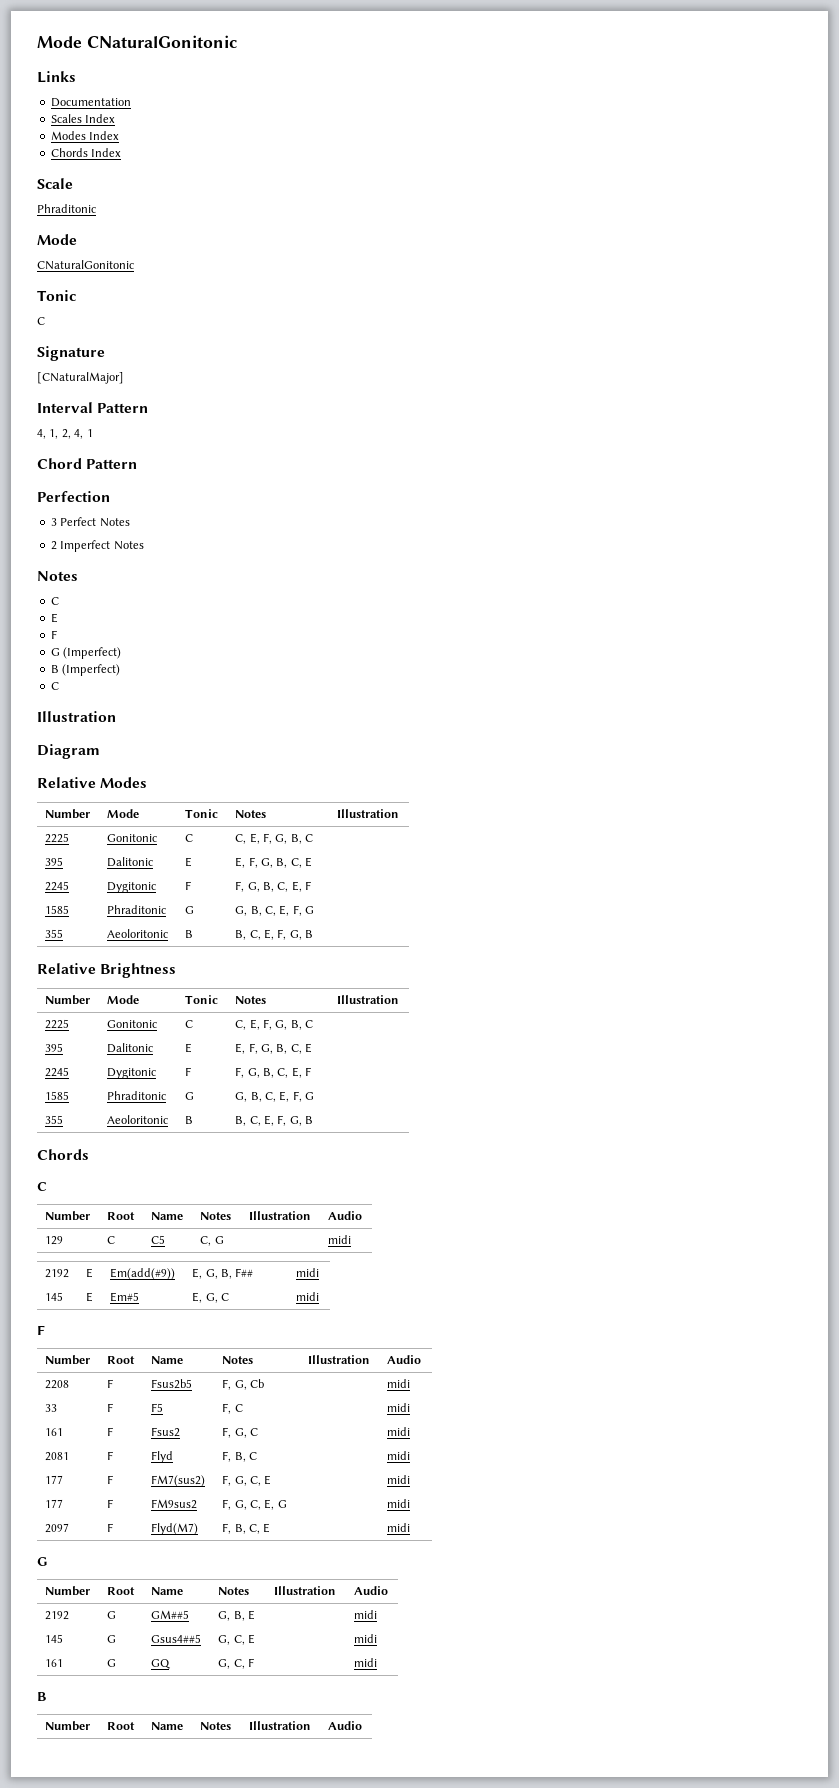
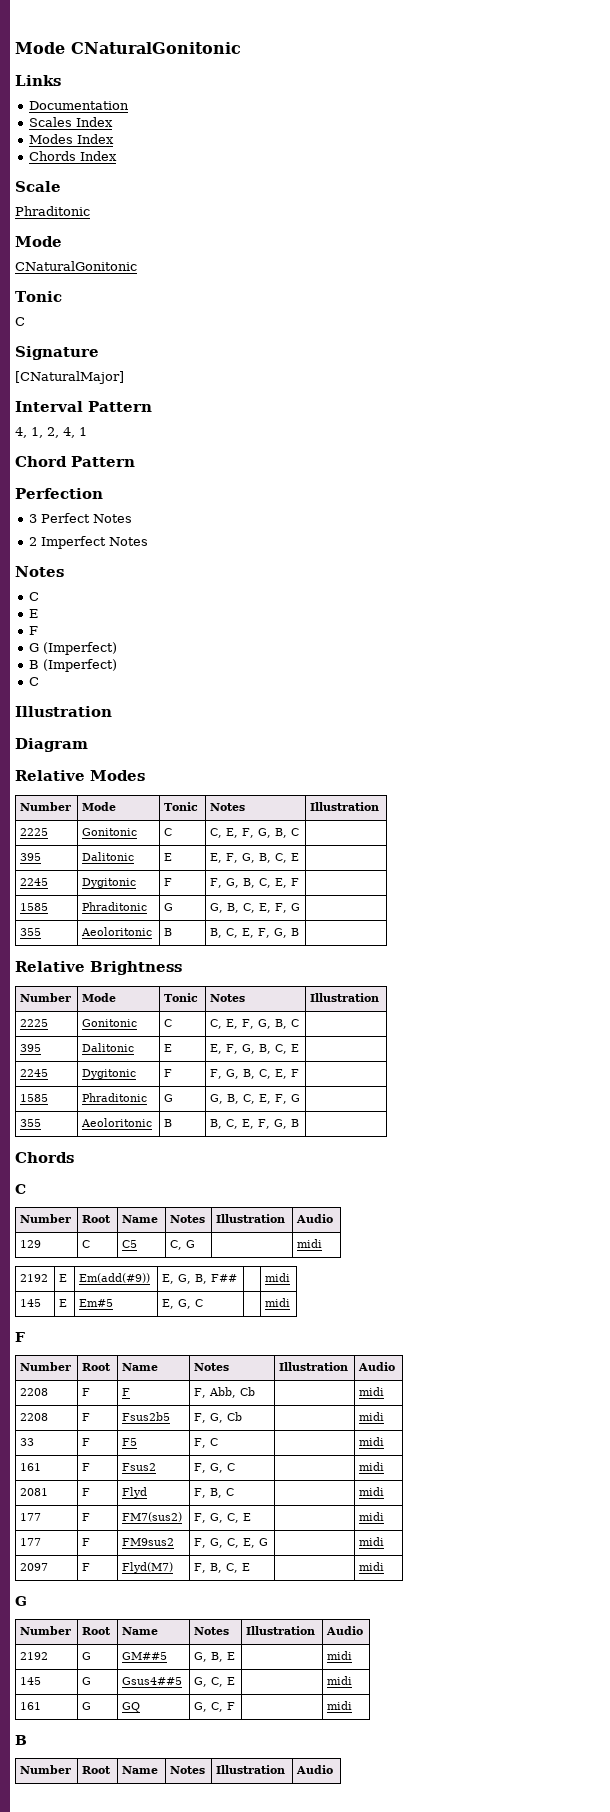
(422, 1359) none -> [20,1388,49,1396] [82,1388,91,1396] [122,1388,131,1396] [194,1387,256,1398] [359,1387,385,1396] // 2208 | F | F | F, Abb, Cb | | midi

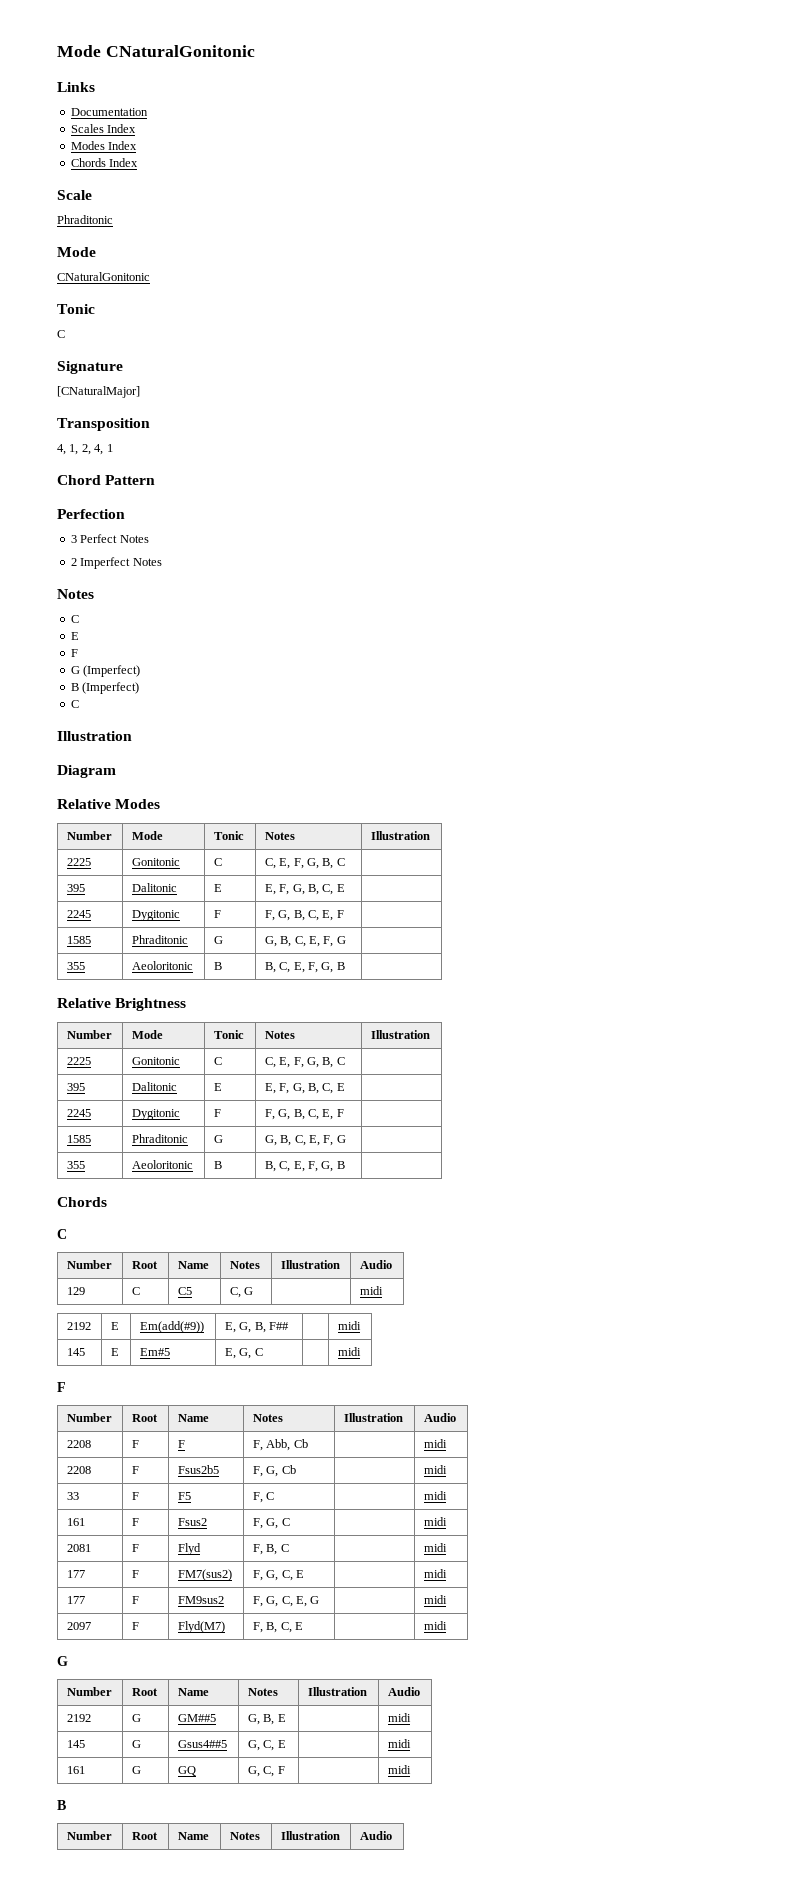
[15,401,152,412] Interval Pattern -> [57,418,150,431] Transposition

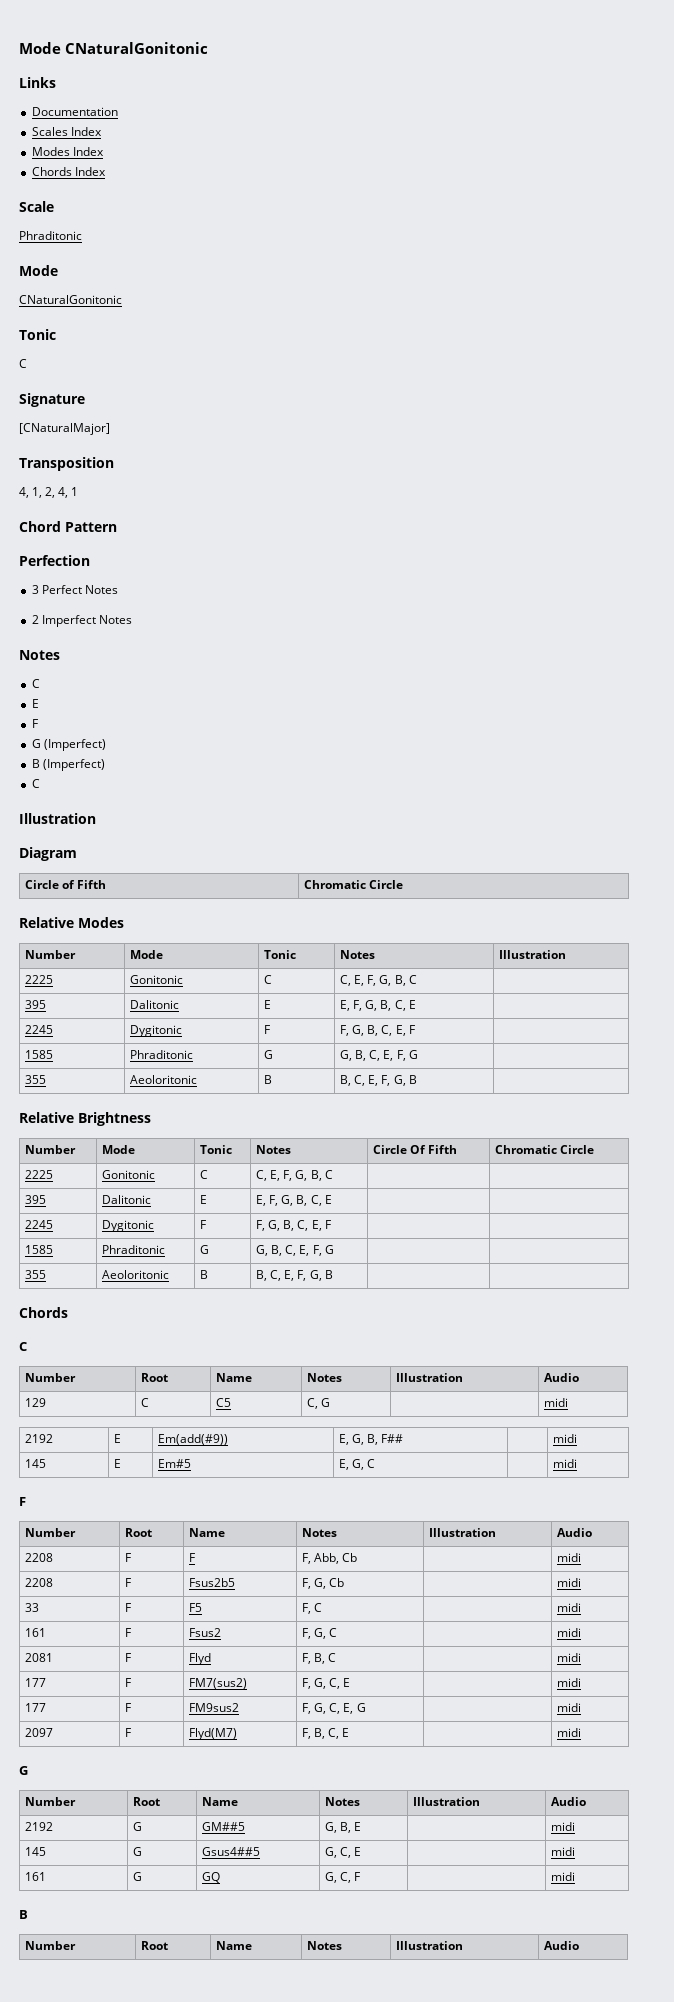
(116, 771) none -> [25,880,107,889] [304,880,404,889] // Circle of Fifth | Chromatic Circle
[370,1030,430,1039] [66,1057,91,1065] [131,1057,180,1065] [213,1057,222,1065] [264,1057,345,1068] [66,1083,85,1091] [131,1082,177,1091] [213,1083,222,1091] [264,1083,345,1094] [66,1109,91,1117] [131,1109,180,1120] [213,1109,221,1117] [264,1109,344,1120] [66,1135,91,1143] [131,1134,188,1143] [213,1135,223,1143] [264,1135,346,1146] [66,1161,85,1169] [131,1160,193,1169] [213,1161,222,1169] [264,1161,345,1172] Illustration // 2225 | Gonitonic | C | C, E, F, G, B, C | // 395 | Dalitonic | E | E, F, G, B, C, E | // 2245 | Dygitonic | F | F, G, B, C, E, F | // 1585 | Phraditonic | G | G, B, C, E, F, G | // 355 | Aeoloritonic | B | B, C, E, F, G, B | -> [373,1145,458,1154] [495,1145,595,1154] [25,1170,54,1179] [102,1170,156,1179] [200,1170,209,1179] [256,1170,333,1181] [25,1195,47,1204] [102,1195,152,1204] [200,1195,208,1204] [256,1195,332,1206] [25,1220,54,1229] [102,1220,155,1232] [200,1220,207,1229] [256,1220,331,1231] [25,1245,54,1254] [102,1245,166,1254] [200,1245,210,1254] [256,1245,334,1256] [25,1270,47,1279] [102,1270,170,1279] [200,1270,209,1279] [256,1270,333,1281] Circle Of Fifth | Chromatic Circle // 2225 | Gonitonic | C | C, E, F, G, B, C | | // 395 | Dalitonic | E | E, F, G, B, C, E | | // 2245 | Dygitonic | F | F, G, B, C, E, F | | // 1585 | Phraditonic | G | G, B, C, E, F, G | | // 355 | Aeoloritonic | B | B, C, E, F, G, B | |

